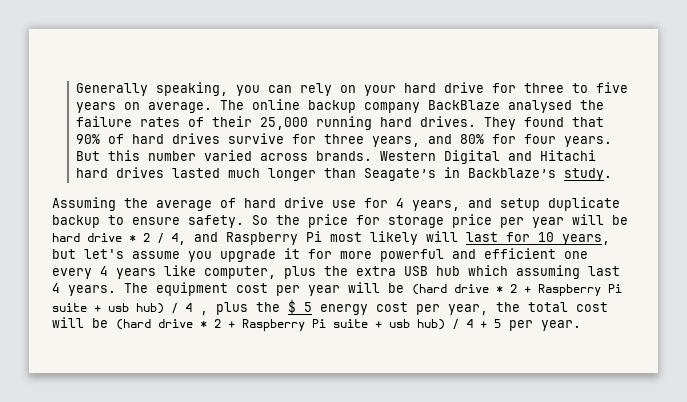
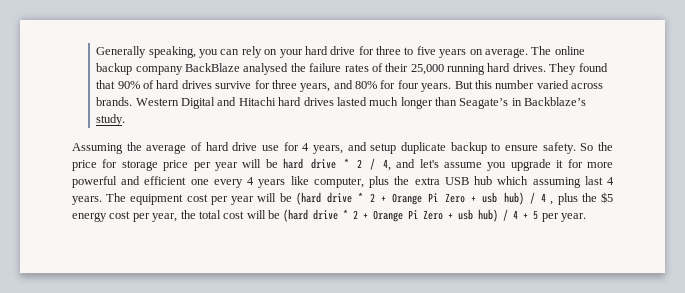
[226,231,610,245] [52,249,76,259] Raspberry Pi most likely will last for 10 years, but -> (416, 163) none
[538,284,622,296] [52,303,87,312] Raspberry Pi suite -> [392,193,465,205] Orange Pi Zero
[288,299,312,314] $ 5 -> [601,192,614,203] $5
[242,319,368,331] Raspberry Pi suite -> [373,210,444,222] Orange Pi Zero

